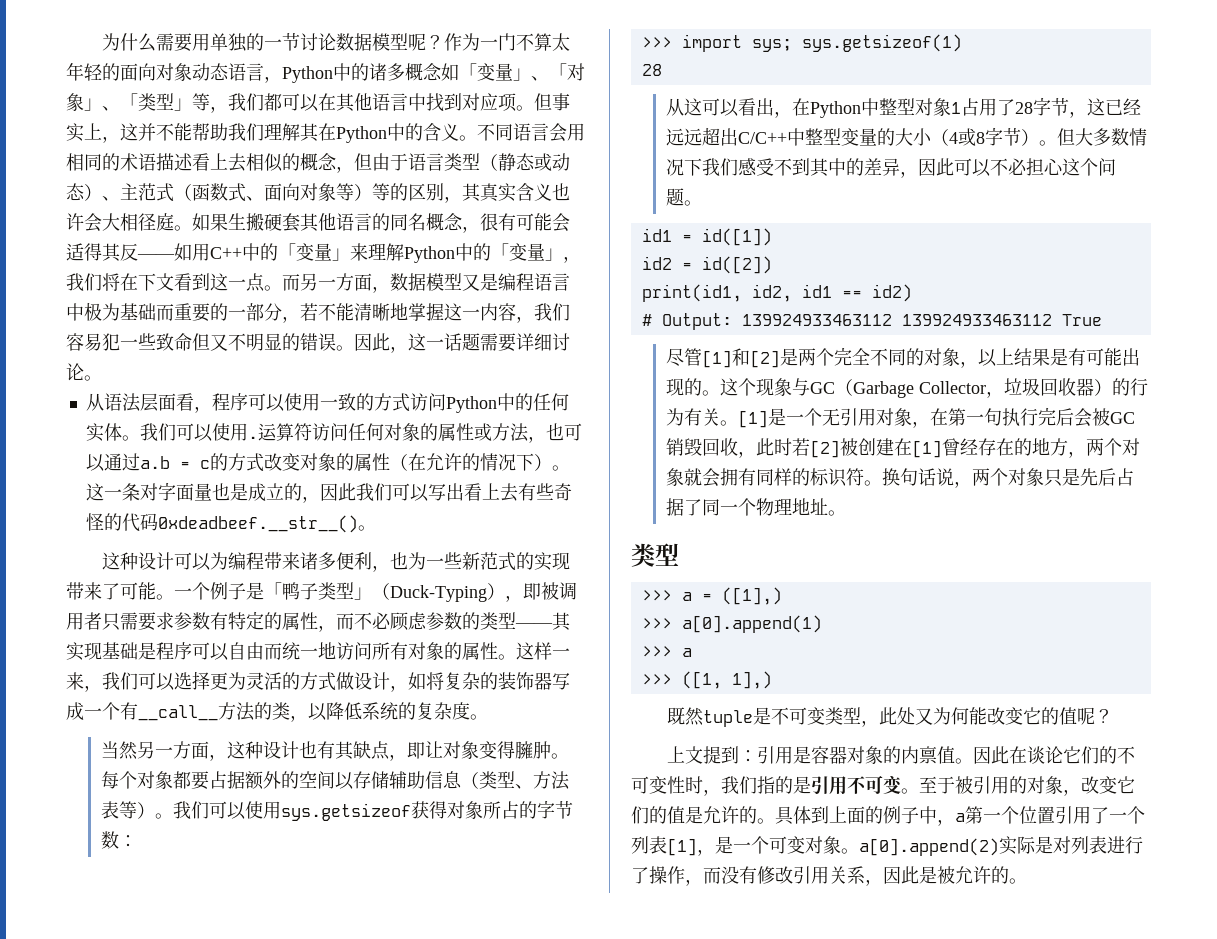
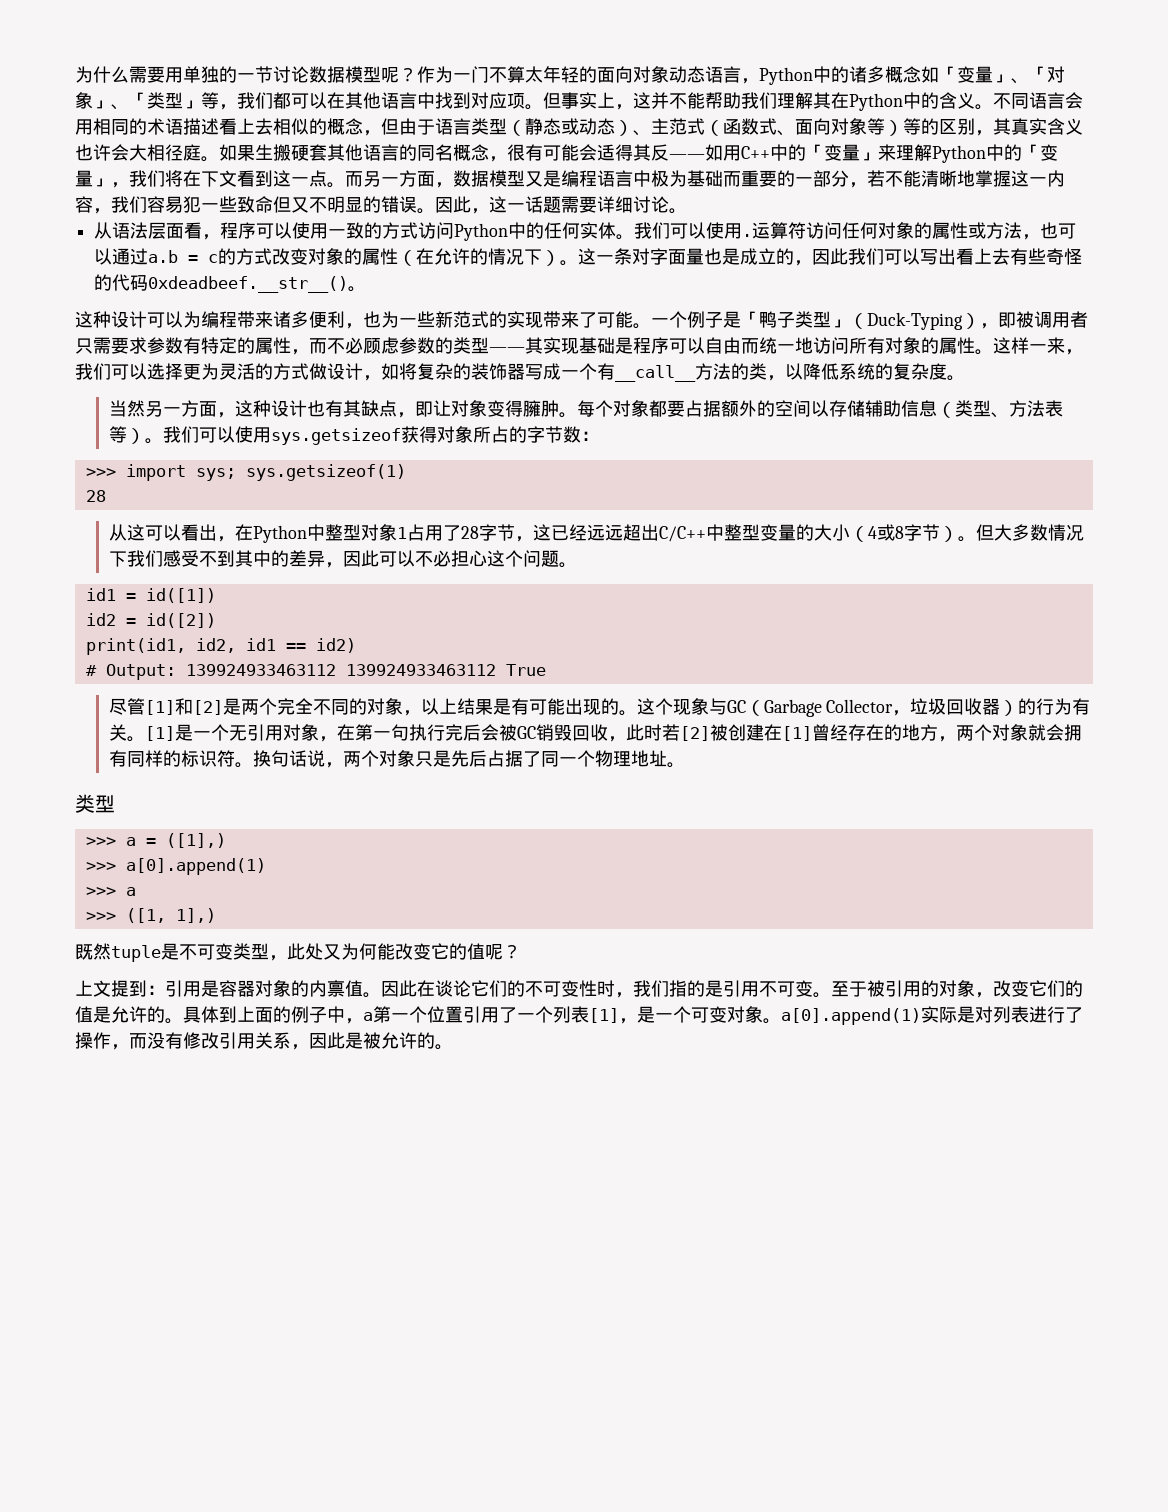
[859,838,999,856] a[0].append(2) -> [781,1008,921,1025] a[0].append(1)

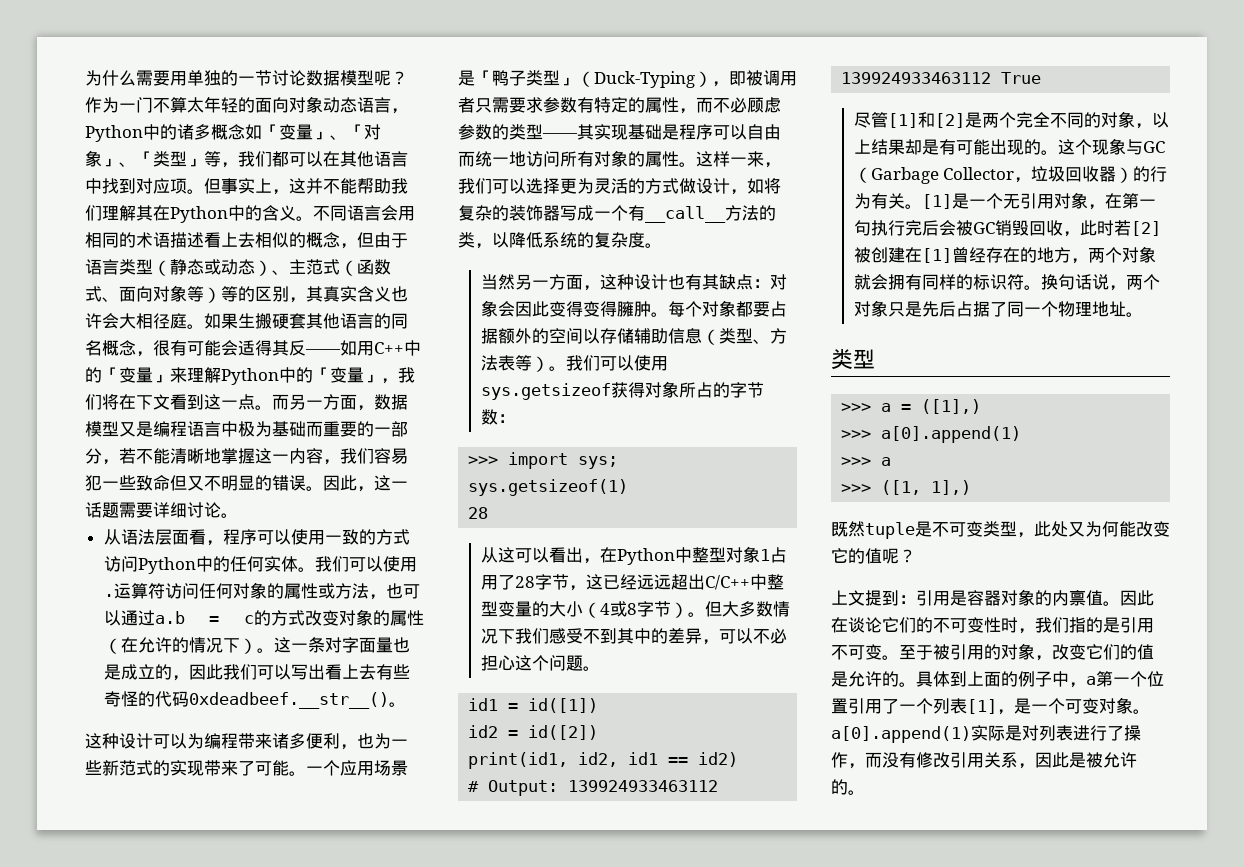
[687,311,723,328] 例子 -> [340,760,408,776] 应用场景
[396,400,487,418] ，即让对象 -> [752,274,787,290] [480,300,583,317] ：对象会因此变得
[342,550,379,567] 因此 -> (719, 642) none
(493, 707) none -> [904,139,922,155] 却

